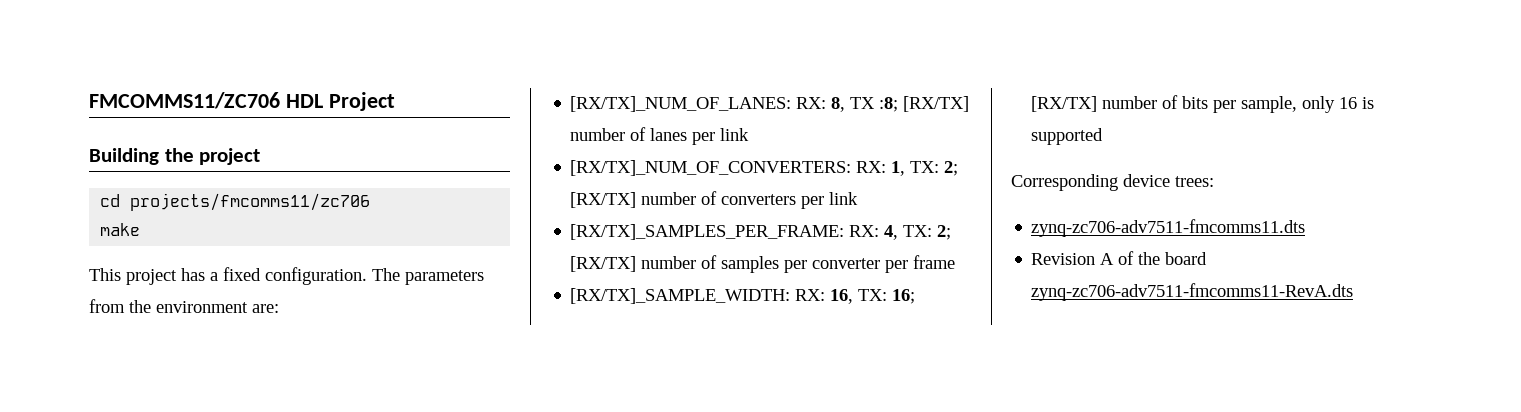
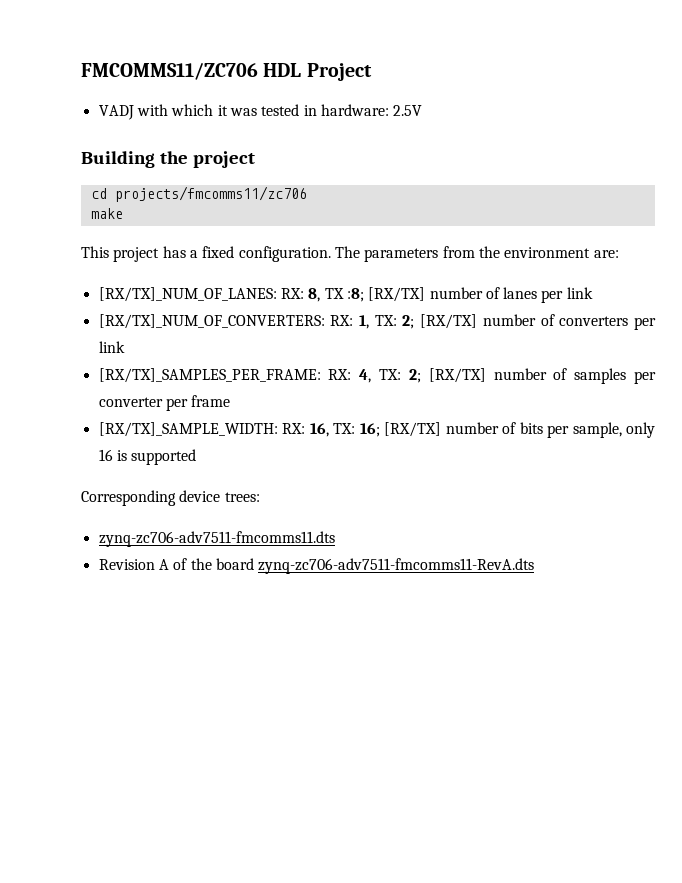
(395, 101) none -> [98,104,423,120] // VADJ with which it was tested in hardware: 2.5V

